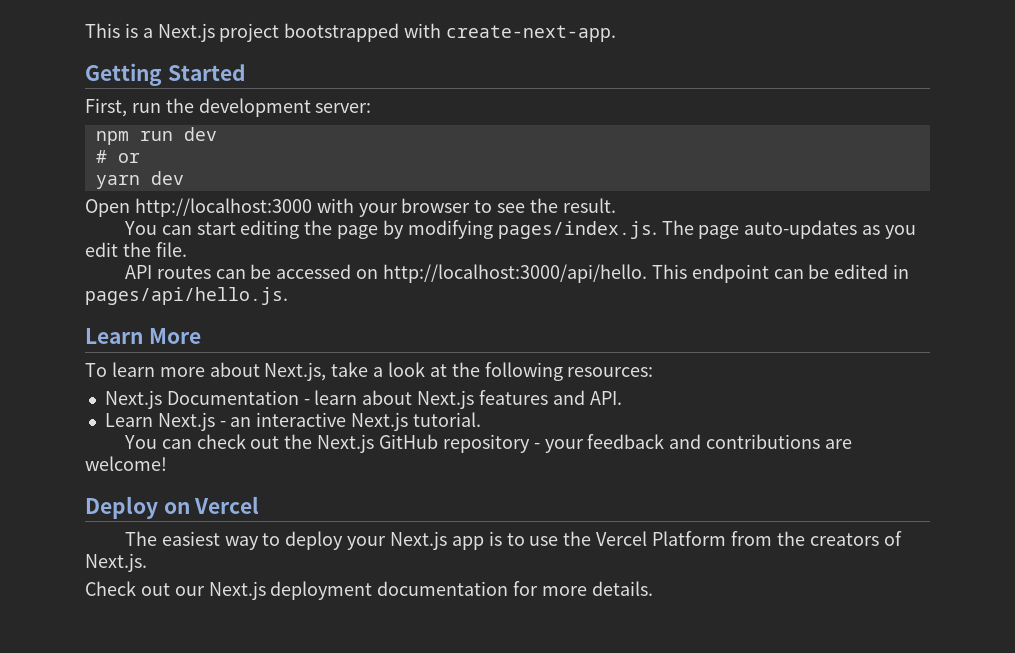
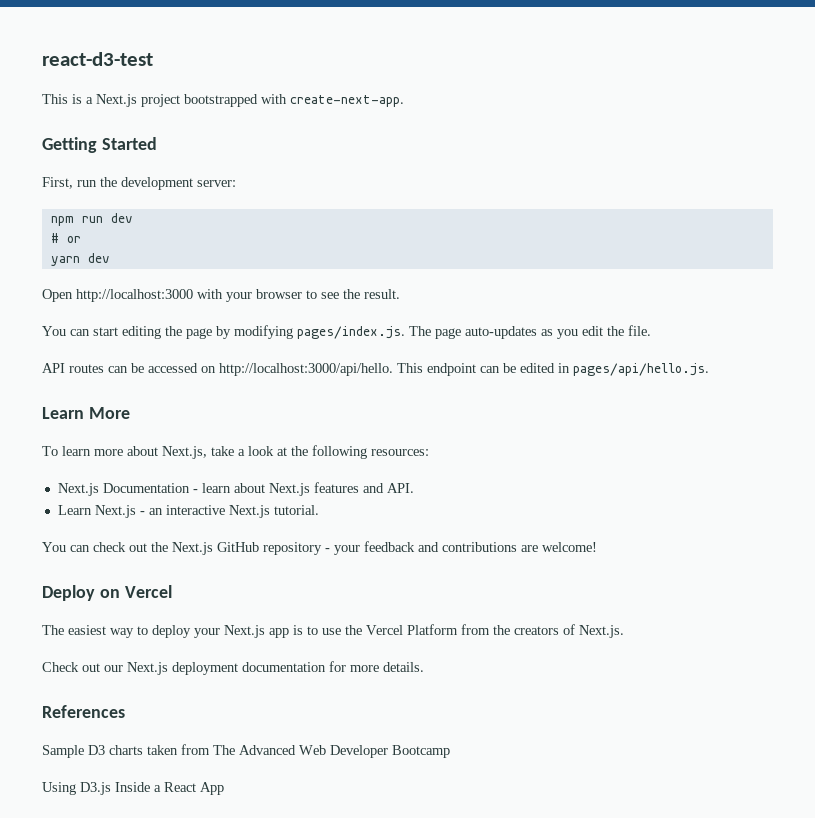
(85, 30) none -> [42,52,153,66] react-d3-test //
(653, 588) none -> [42,705,125,718] [42,744,450,758] [42,782,224,795] // References // Sample D3 charts taken from The Advanced Web Developer Bootcamp // Using D3.js Inside a React App

